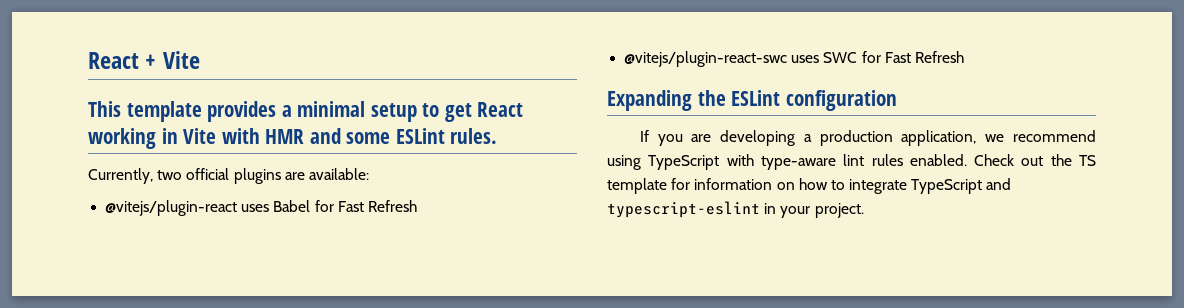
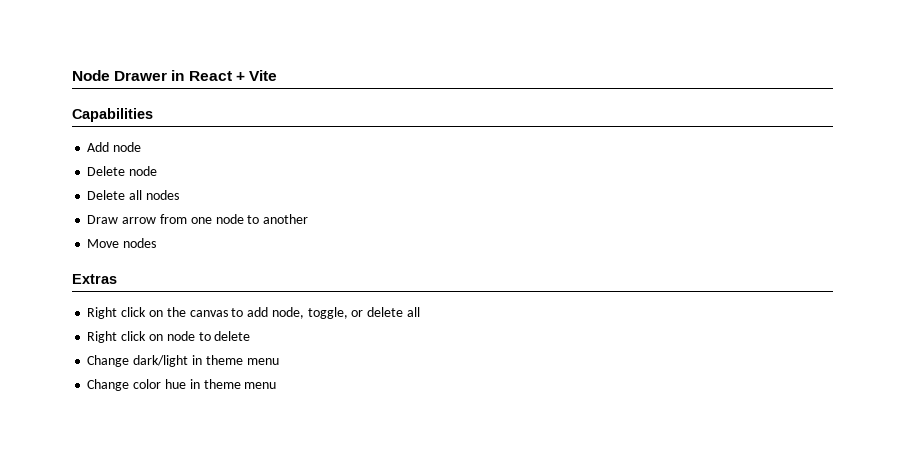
(88, 60) none -> [72,70,185,81] Node Drawer in
[88,101,524,122] [88,128,498,149] [88,168,369,184] [105,200,417,216] [624,51,964,67] [607,90,897,111] [639,130,1096,146] [607,154,1096,170] [607,178,1012,194] [607,201,864,218] This template provides a minimal setup to get React working in Vite with HMR and some ESLint rules. // Currently, two official plugins are available: // @vitejs/plugin-react uses Babel for Fast Refresh // @vitejs/plugin-react-swc uses SWC for Fast Refresh // Expanding the ESLint configuration // If you are developing a production application, we recommend using TypeScript with type-aware lint rules enabled. Check out the TS template for information on how to integrate TypeScript and typescript-eslint in your project. -> [72,108,153,122] [87,142,142,152] [87,166,158,176] [87,190,179,200] [87,214,309,224] [87,238,157,248] [72,274,117,284] [87,307,420,319] [87,331,251,343] [87,355,279,367] [87,379,277,391] Capabilities // Add node // Delete node // Delete all nodes // Draw arrow from one node to another // Move nodes // Extras // Right click on the canvas to add node, toggle, or delete all // Right click on node to delete // Change dark/light in theme menu // Change color hue in theme menu

